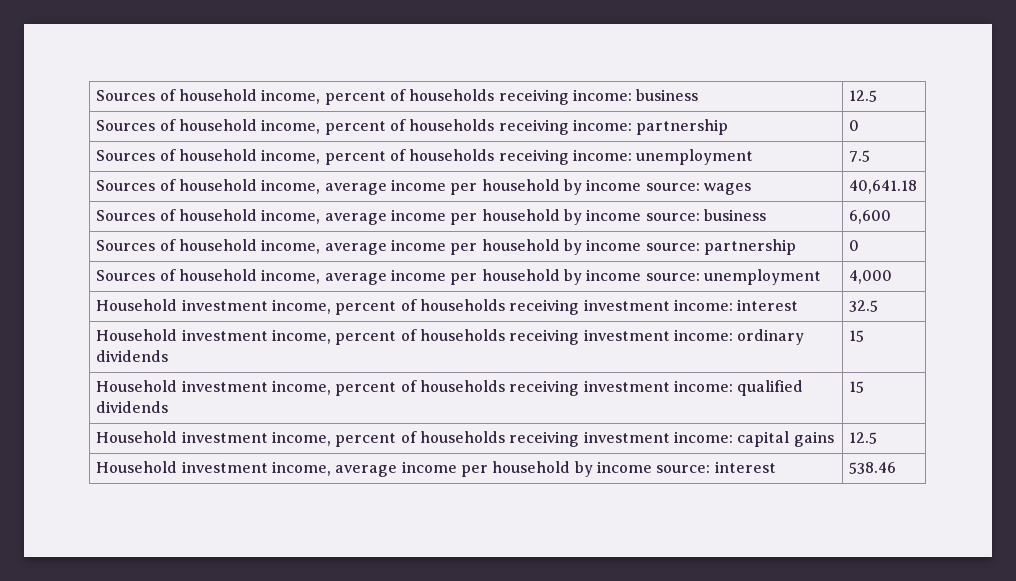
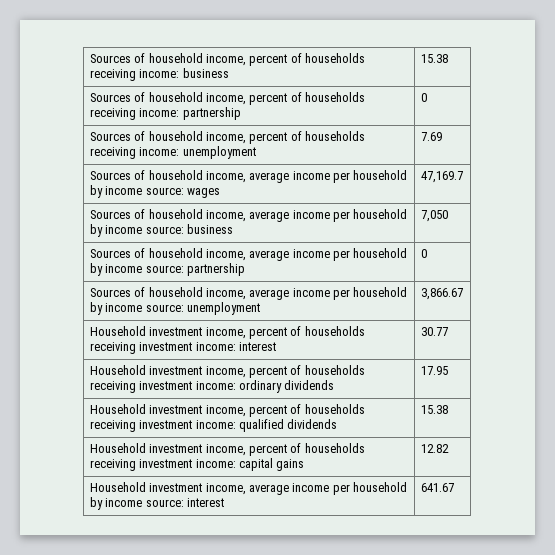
[849,90,878,102] 12.5 -> [420,54,448,63] 15.38
[849,150,871,162] 7.5 -> [420,132,442,141] 7.69
[849,180,918,194] 40,641.18 -> [420,171,463,183] 47,169.7
[849,210,892,224] 6,600 -> [420,210,448,222] 7,050
[849,270,893,284] 4,000 -> [420,288,463,300] 3,866.67
[849,300,879,312] 32.5 -> [420,327,448,336] 30.77
[849,330,865,342] 15 -> [420,366,448,375] 17.95
[849,381,865,393] 15 -> [420,405,448,414] 15.38
[849,432,878,444] 12.5 -> [420,444,449,453] 12.82
[849,462,897,474] 538.46 -> [420,483,454,492] 641.67

